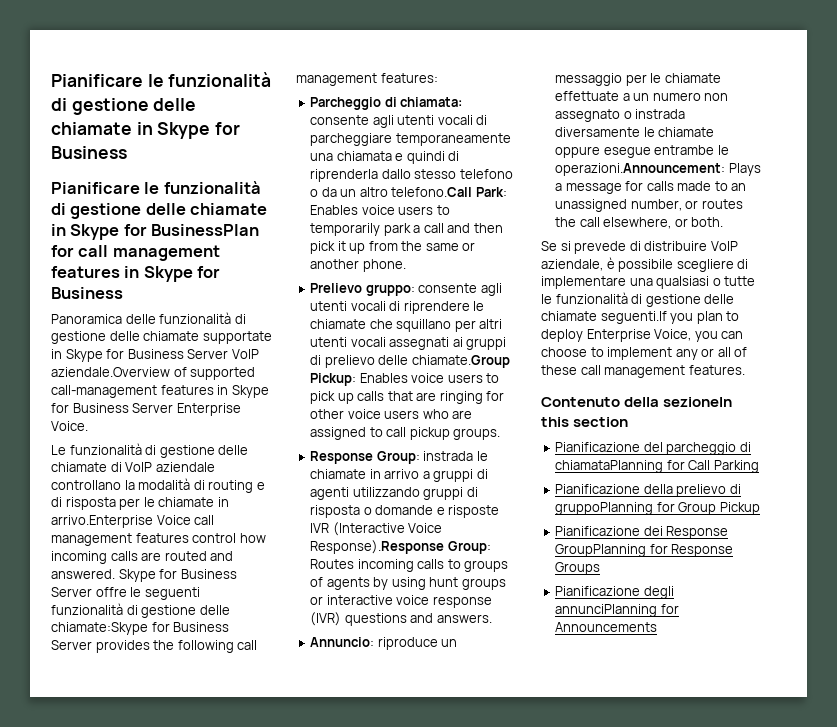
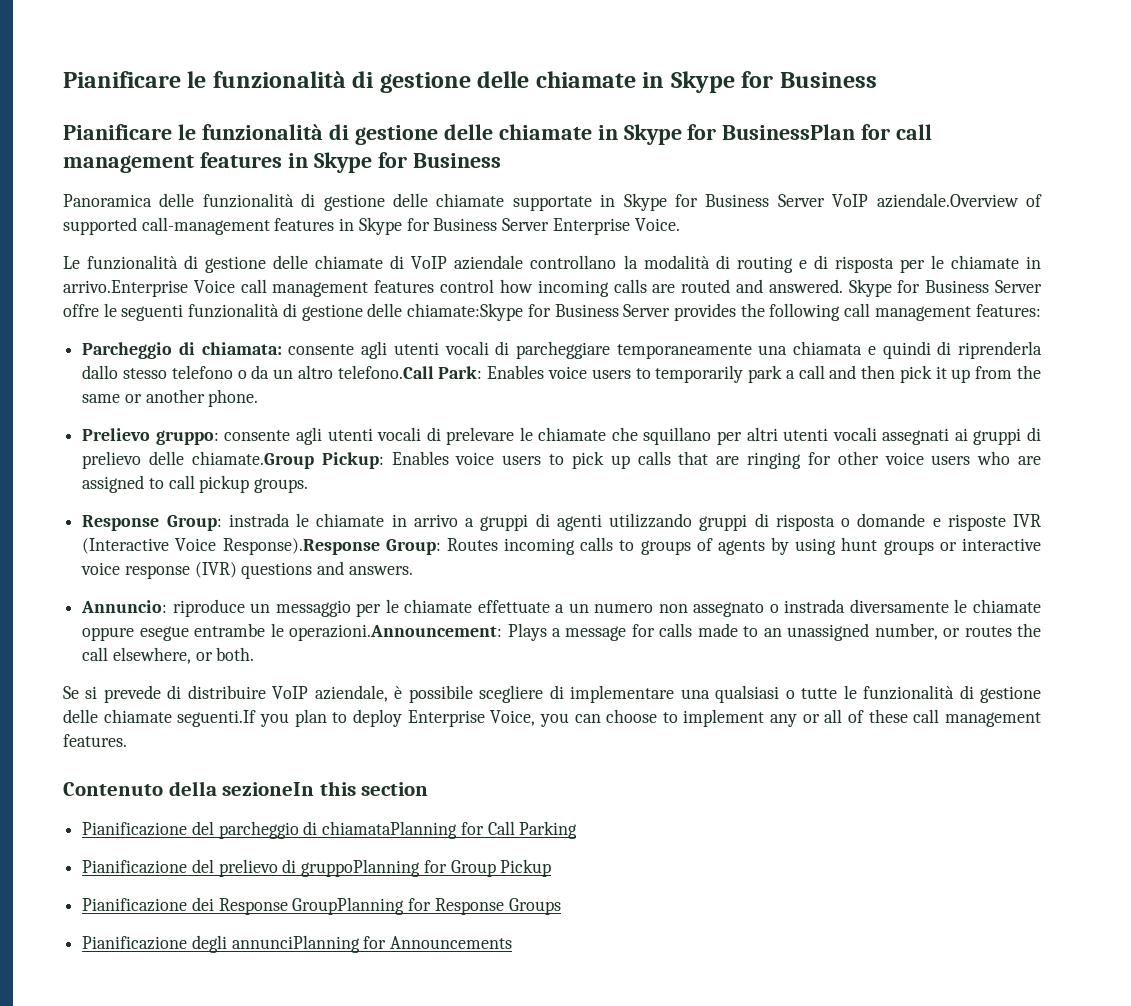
[403,301,470,314] riprendere -> [446,427,515,445] prelevare
[643,484,673,494] della -> [191,859,214,873] del

